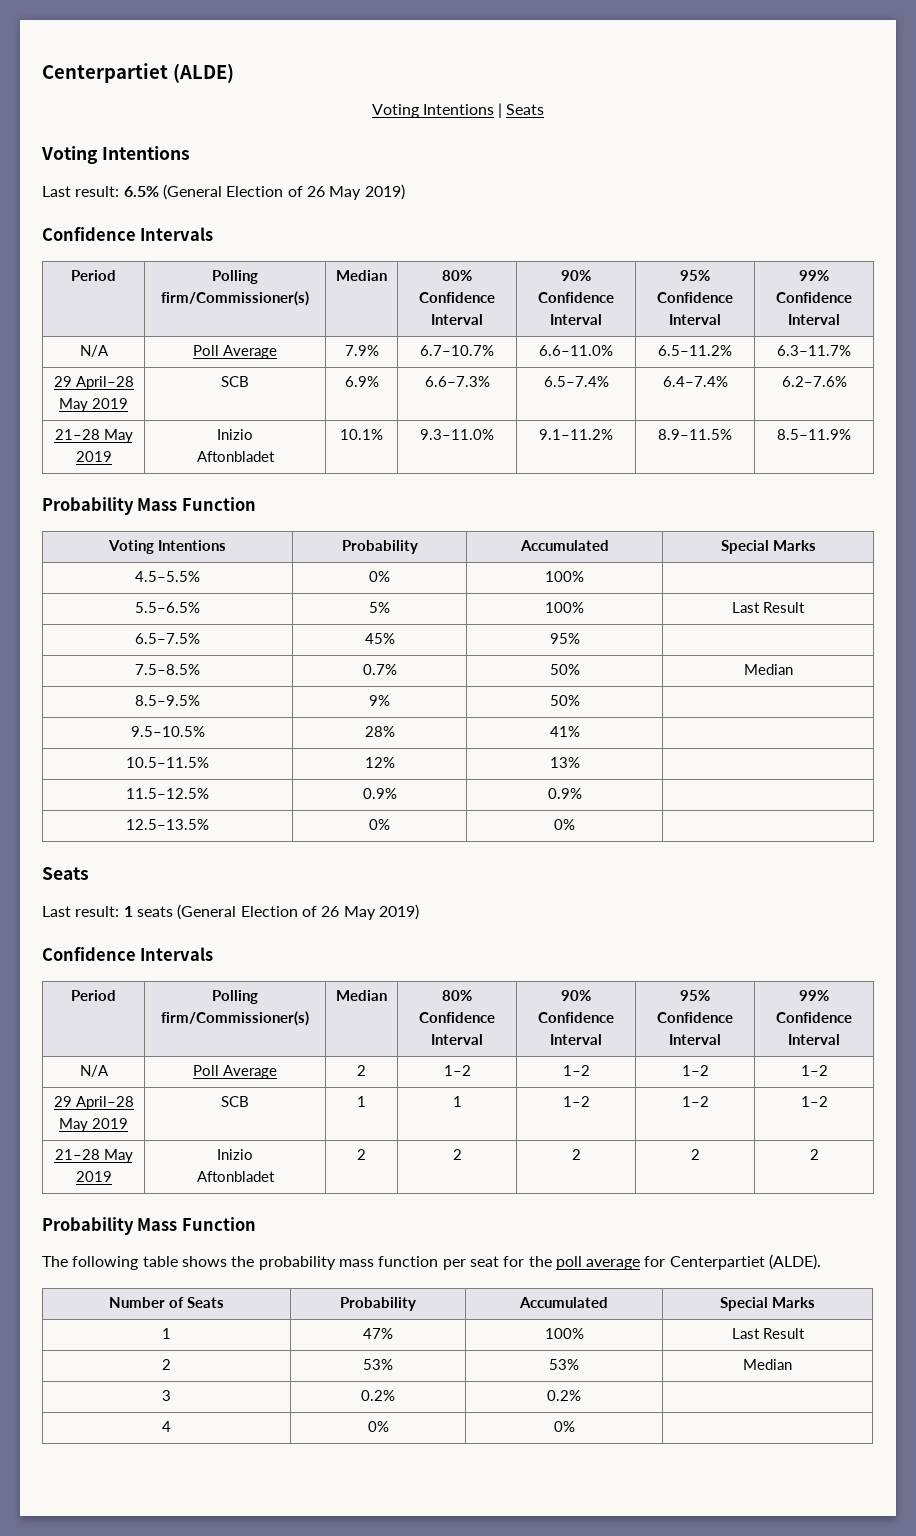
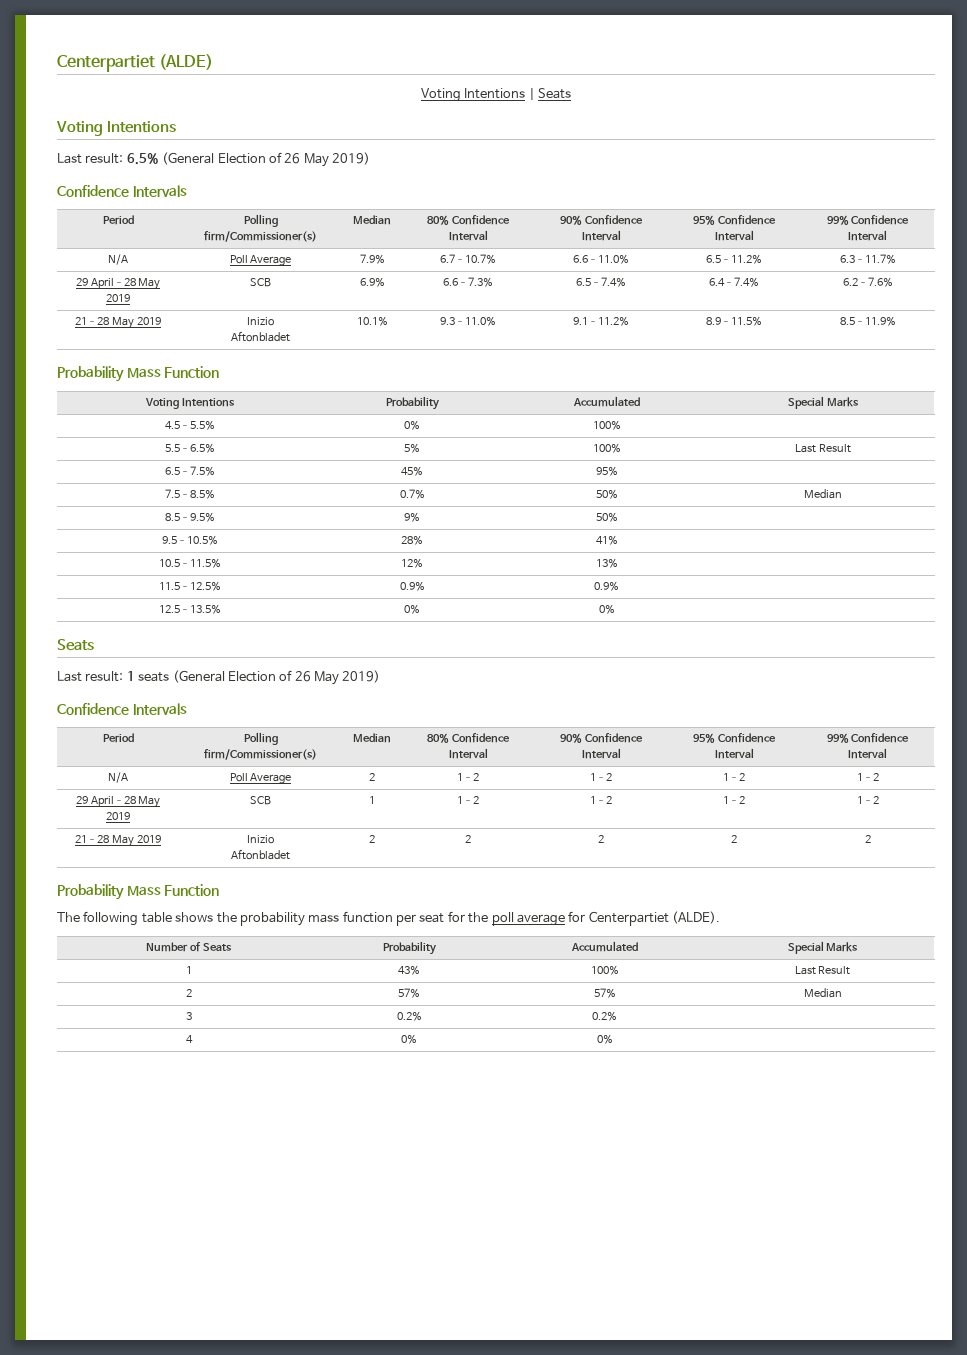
[452,1096,462,1107] 1 -> [457,796,479,804] 1–2
[363,1328,393,1339] 47% -> [398,965,420,975] 43%
[363,1359,393,1370] [549,1359,579,1370] 53% | 53% -> [398,988,420,998] [593,988,616,998] 57% | 57%

